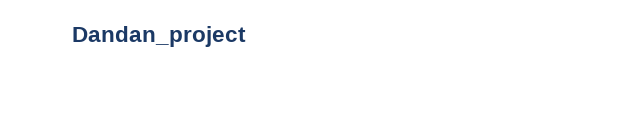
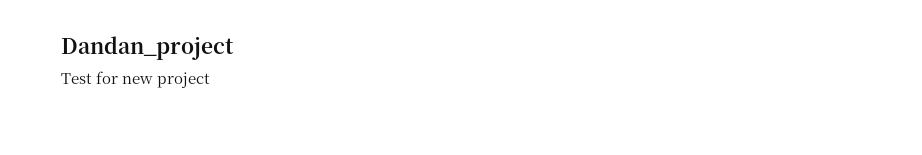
(246, 36) none -> [61,71,211,88] // Test for new project

